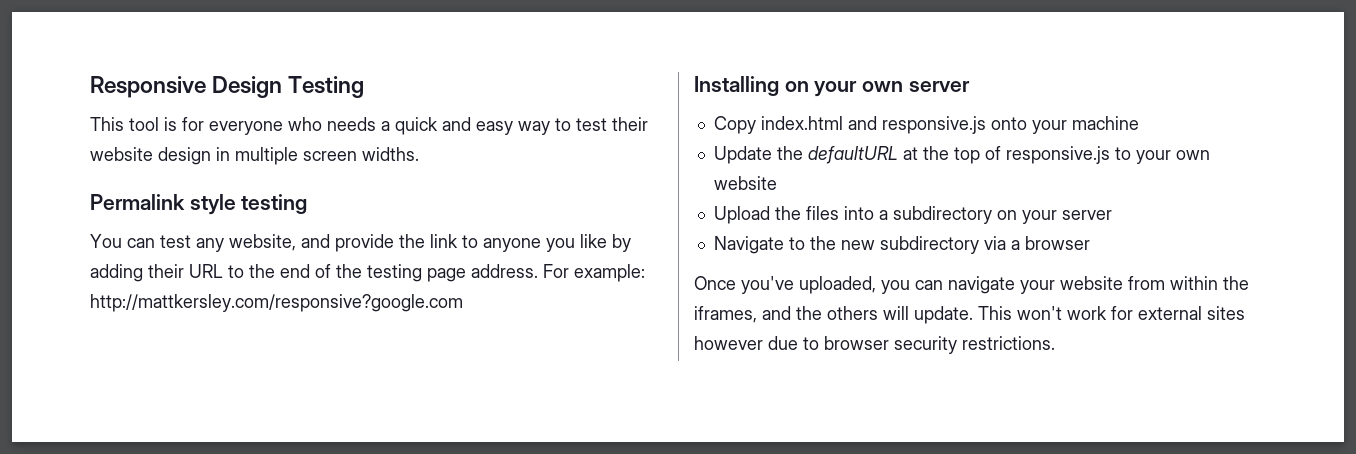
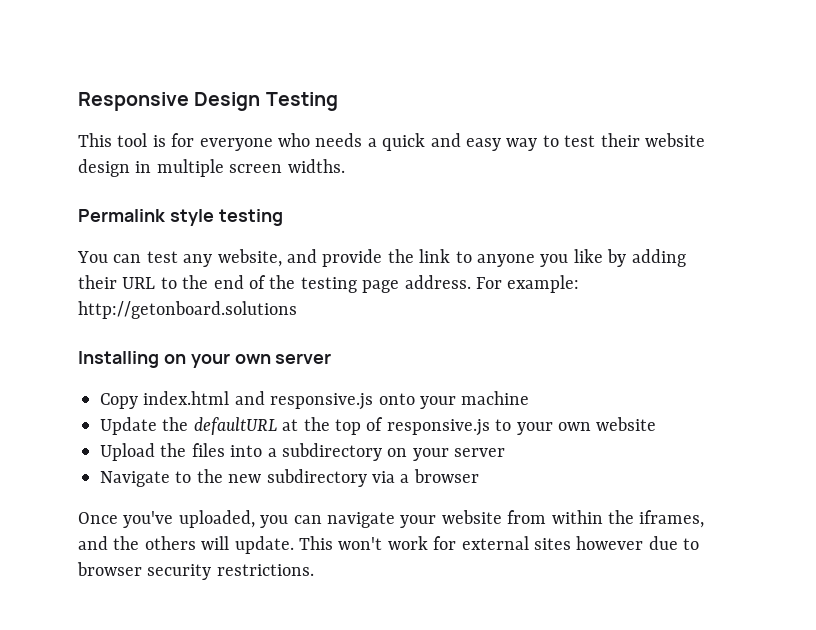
[90,294,463,312] http://mattkersley.com/responsive?google.com -> [78,301,297,319] http://getonboard.solutions

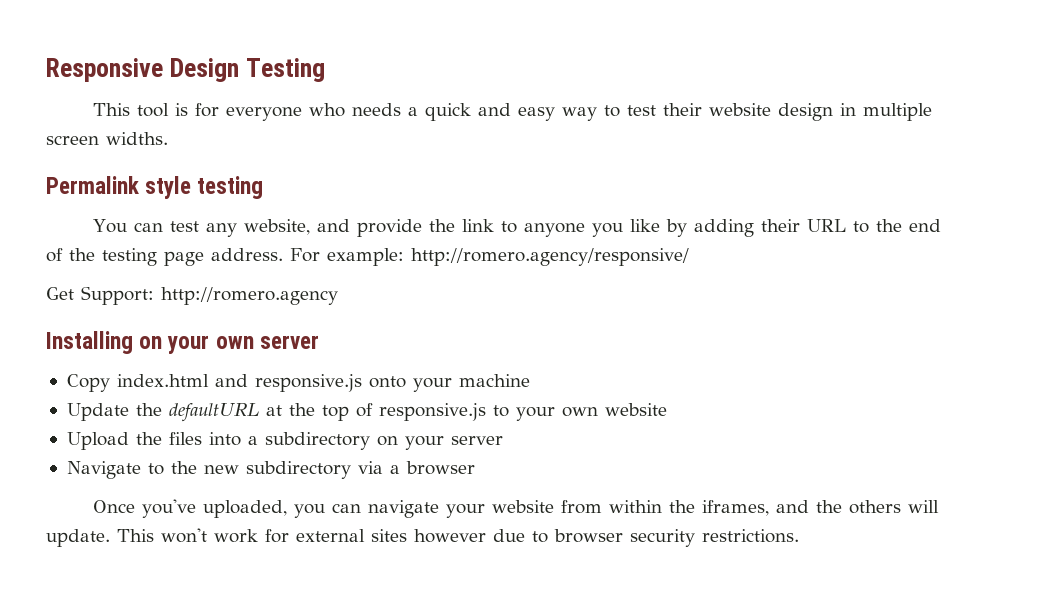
[78,301,297,319] http://getonboard.solutions -> [411,248,689,266] [46,286,338,305] http://romero.agency/responsive/ // Get Support: http://romero.agency

